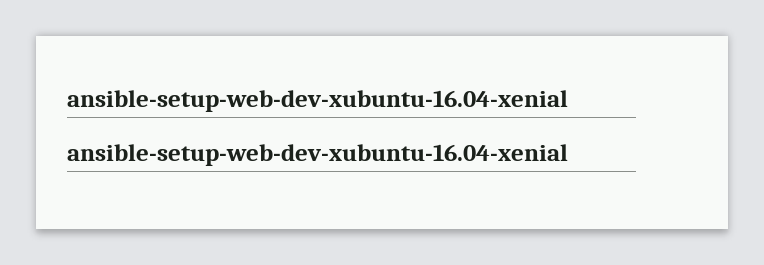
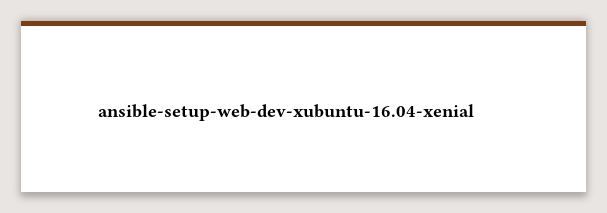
[67,90,568,112] [67,144,568,166] ansible-setup-web-dev-xubuntu-16.04-xenial // ansible-setup-web-dev-xubuntu-16.04-xenial -> [98,104,474,121] ansible-setup-web-dev-xubuntu-16.04-xenial

